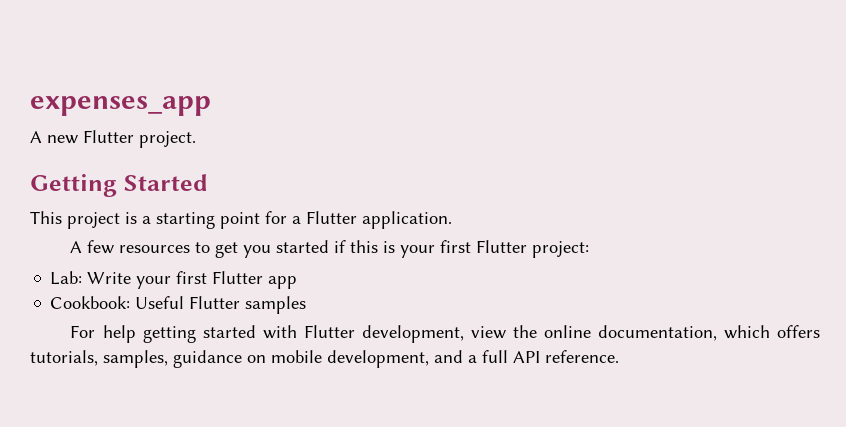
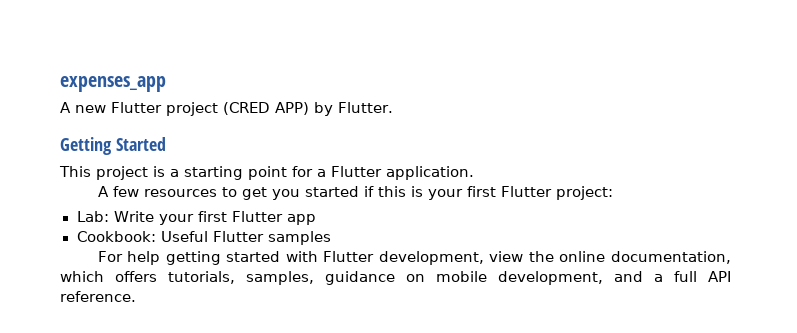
[139,131,196,148] project. -> [166,102,393,116] project (CRED APP) by Flutter.

